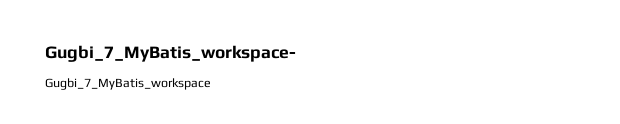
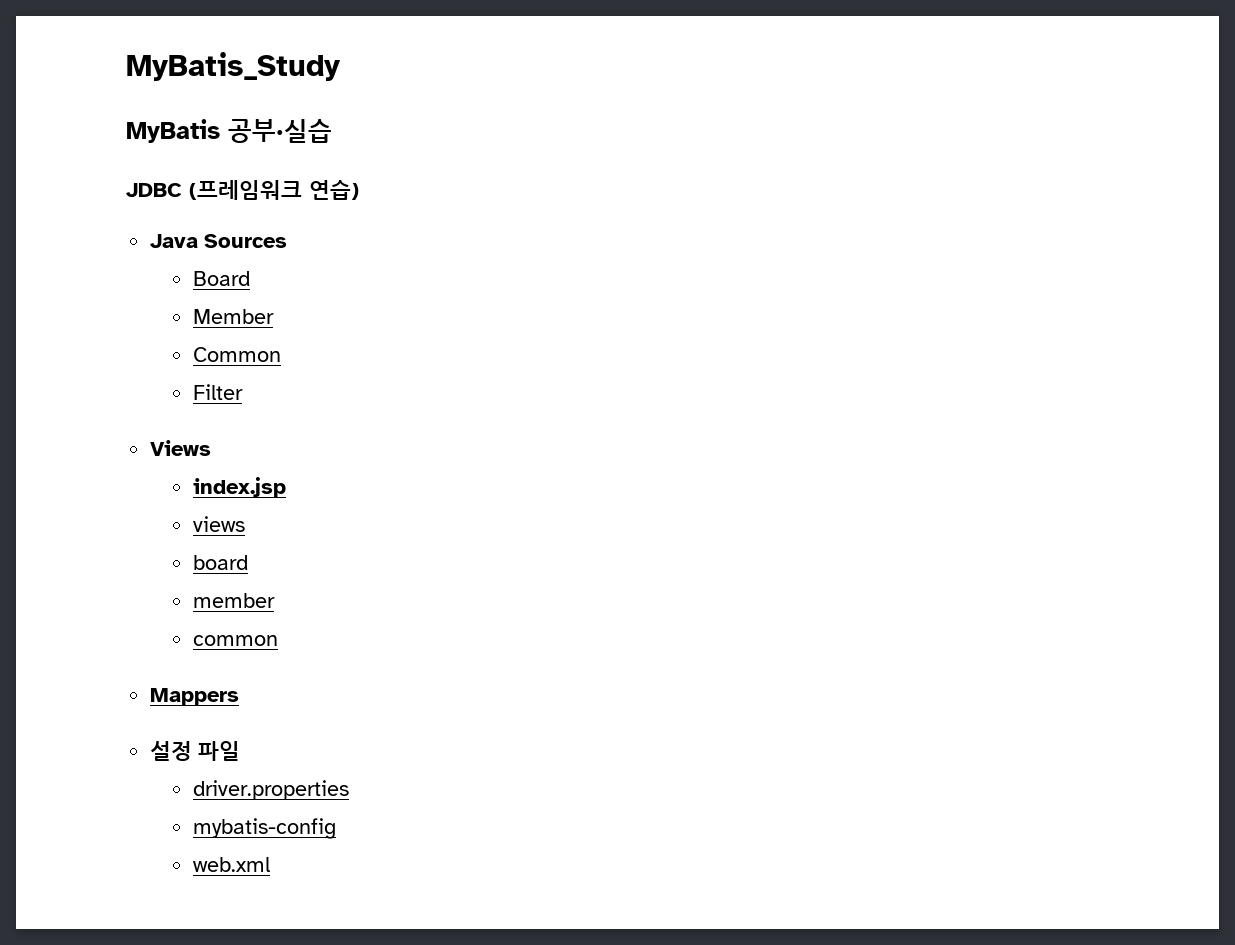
[45,45,296,62] [45,78,211,90] Gugbi_7_MyBatis_workspace- // Gugbi_7_MyBatis_workspace -> [126,52,341,81] [126,119,332,143] [126,180,359,200] [150,234,288,248] [192,271,250,286] [192,309,274,324] [192,347,281,362] [192,384,243,400] [150,440,212,456] [192,477,286,497] [192,516,245,532] [192,555,248,570] [192,593,275,608] [192,635,278,646] [150,688,240,705] [150,741,241,761] [192,780,349,800] [192,818,336,839] [192,857,270,872] MyBatis_Study // MyBatis 공부·실습 // JDBC (프레임워크 연습) // Java Sources // Board // Member // Common // Filter // Views // index.jsp // views // board // member // common // Mappers // 설정 파일 // driver.properties // mybatis-config // web.xml

